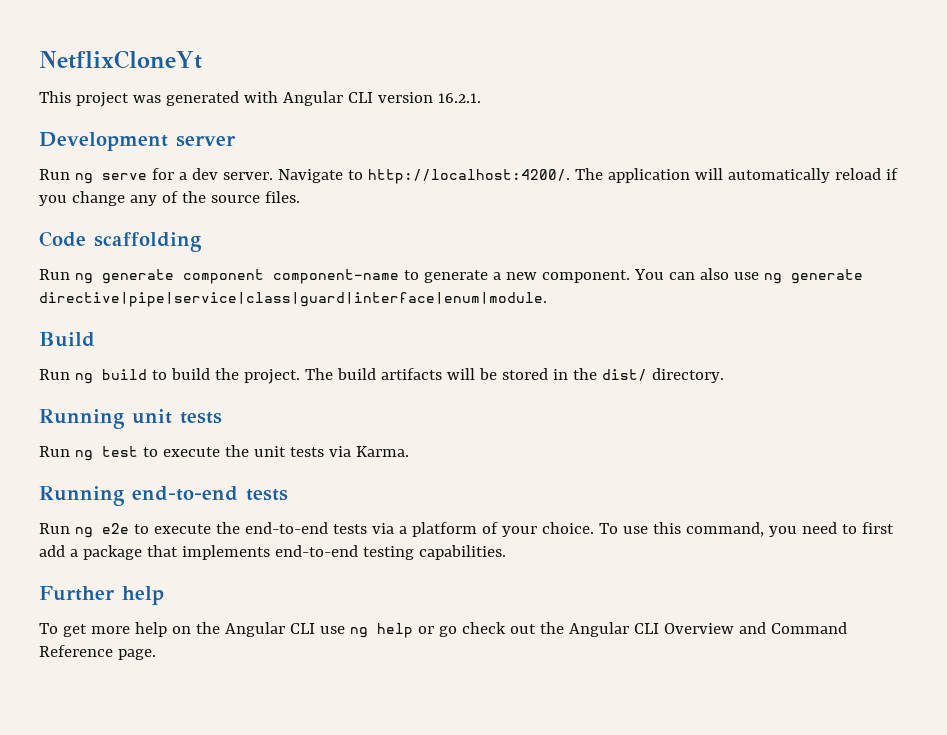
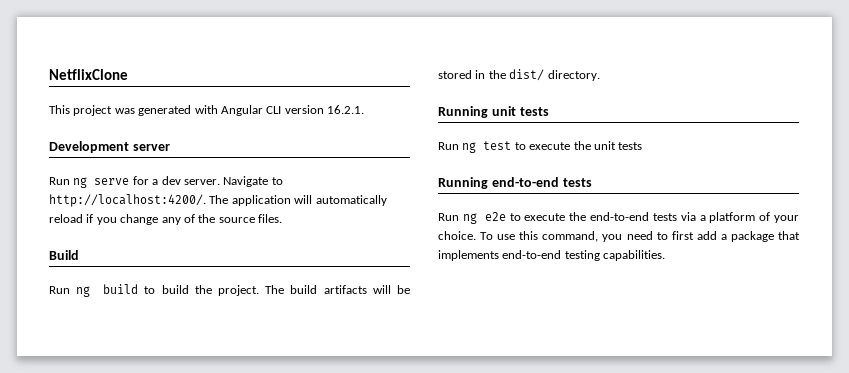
[39,50,202,69] NetflixCloneYt -> [49,69,128,80] NetflixClone
[39,231,202,252] [39,268,863,284] [39,292,547,307] // Code scaffolding // Run ng generate component component-name to generate a new component. You can also use ng generate directive|pipe|service|class|guard|interface|enum|module. -> (282, 218) none
[328,446,409,457] via Karma. -> (643, 146) none
[39,586,164,605] [39,622,847,638] [39,645,156,660] // Further help // To get more help on the Angular CLI use ng help or go check out the Angular CLI Overview and Command Reference page. -> (666, 255) none

